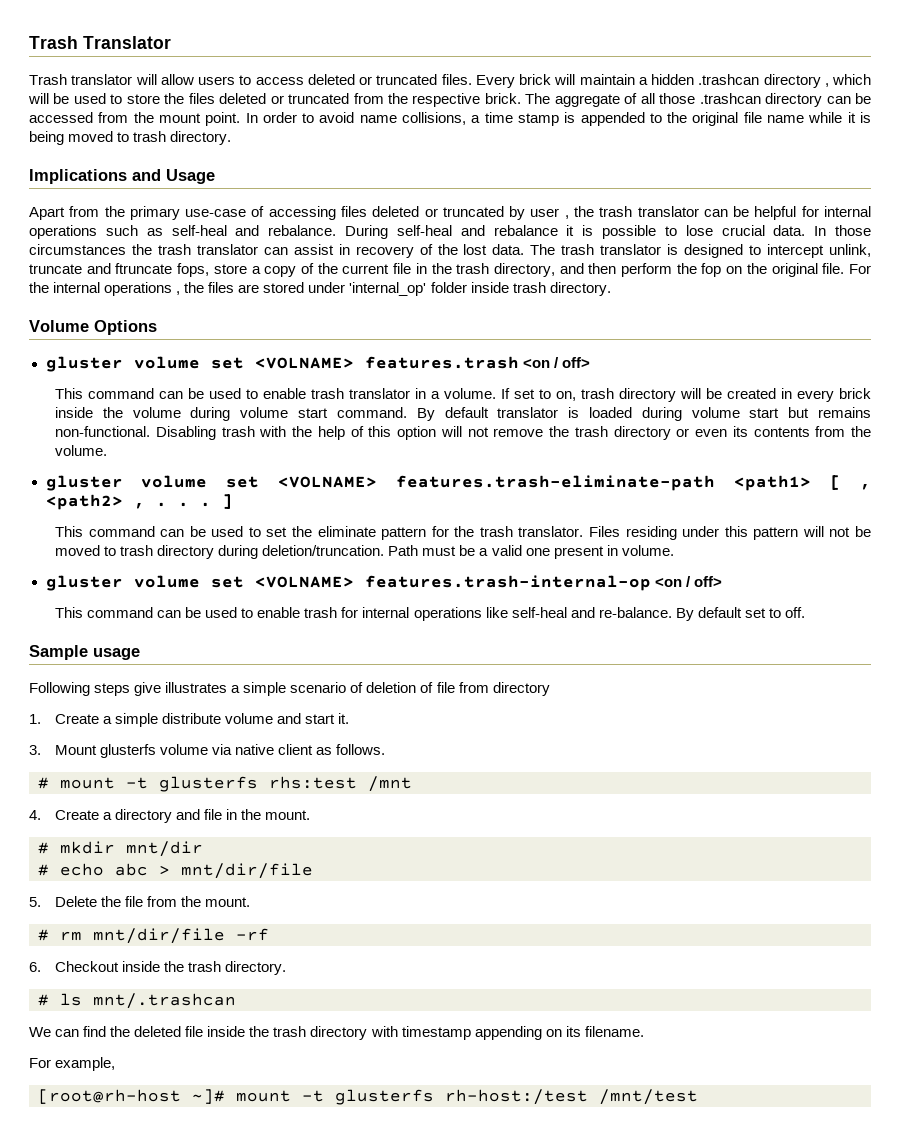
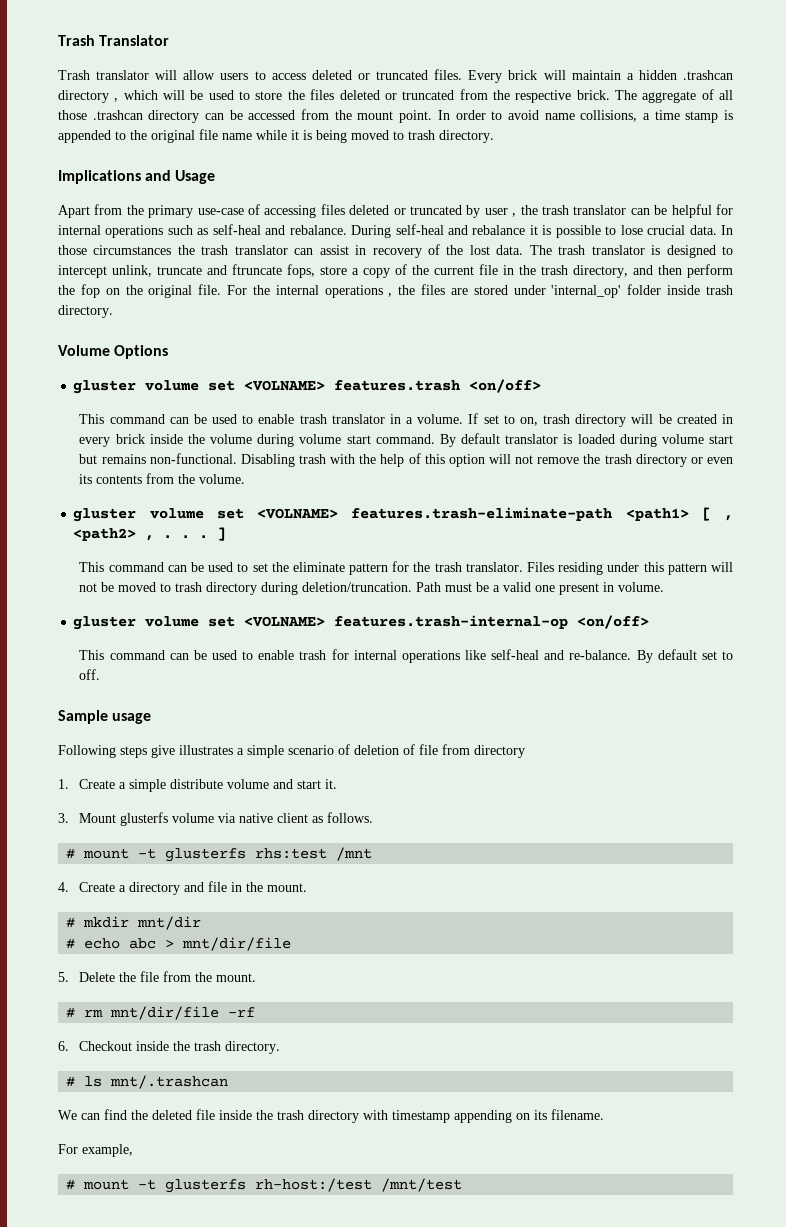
[522,357,590,368] <on / off> -> [469,379,542,393] <on/off>
[654,576,722,587] <on / off> -> [577,615,650,629] <on/off>
[38,1089,225,1104] [root@rh-host ~]# -> [66,1179,76,1190] #

